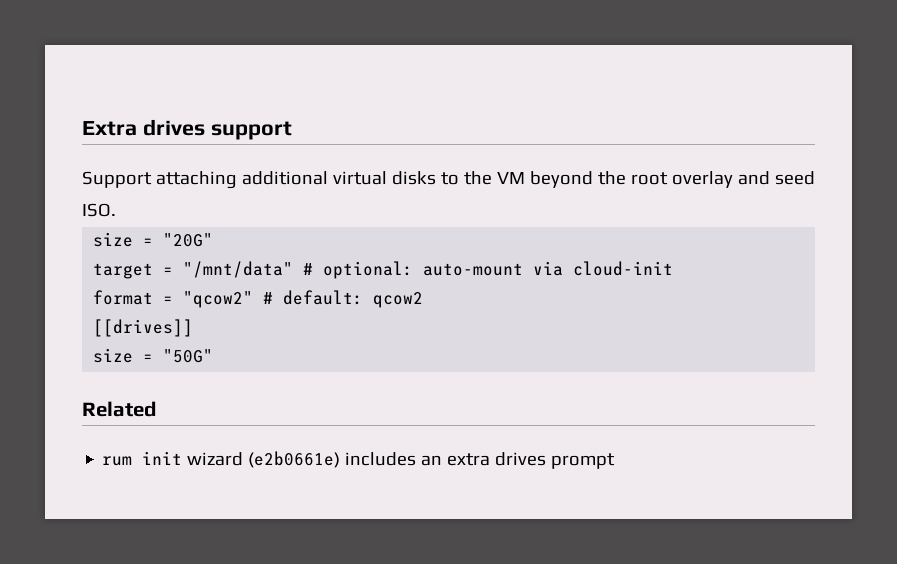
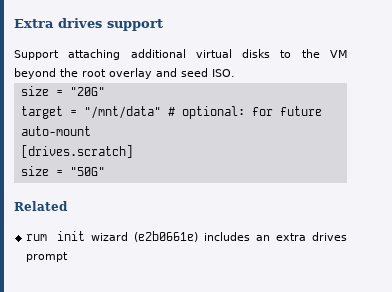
(414, 270) none -> [251,106,322,116] for future
[533,261,674,276] [93,290,424,308] [93,319,194,337] via cloud-init // format = "qcow2" # default: qcow2 // [[drives]] -> [20,145,133,158] // [drives.scratch]

